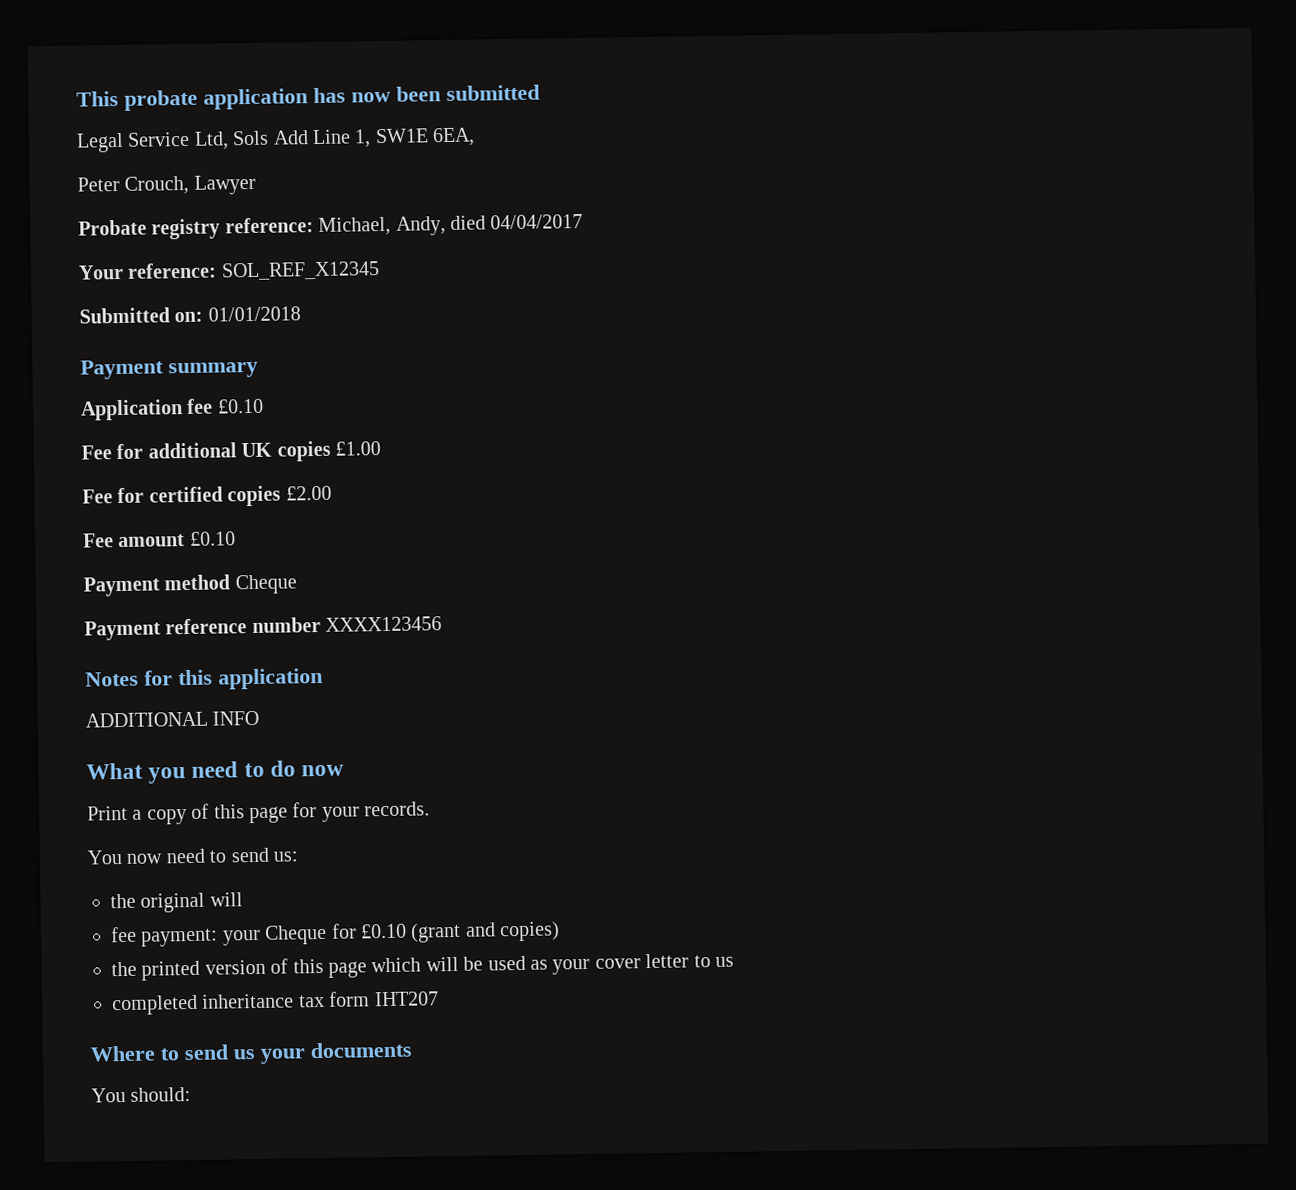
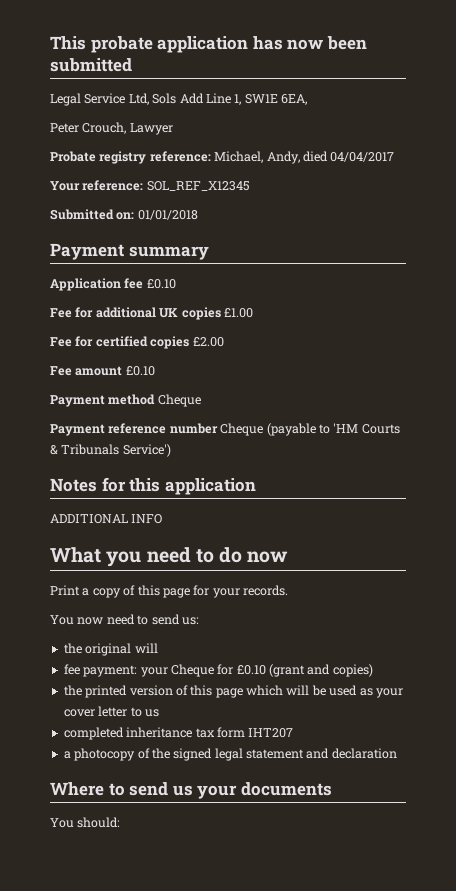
[325,616,443,632] XXXX123456 -> [220,423,400,436] [50,444,171,457] Cheque (payable to 'HM Courts & Tribunals Service')
(439, 999) none -> [63,748,397,761] // a photocopy of the signed legal statement and declaration

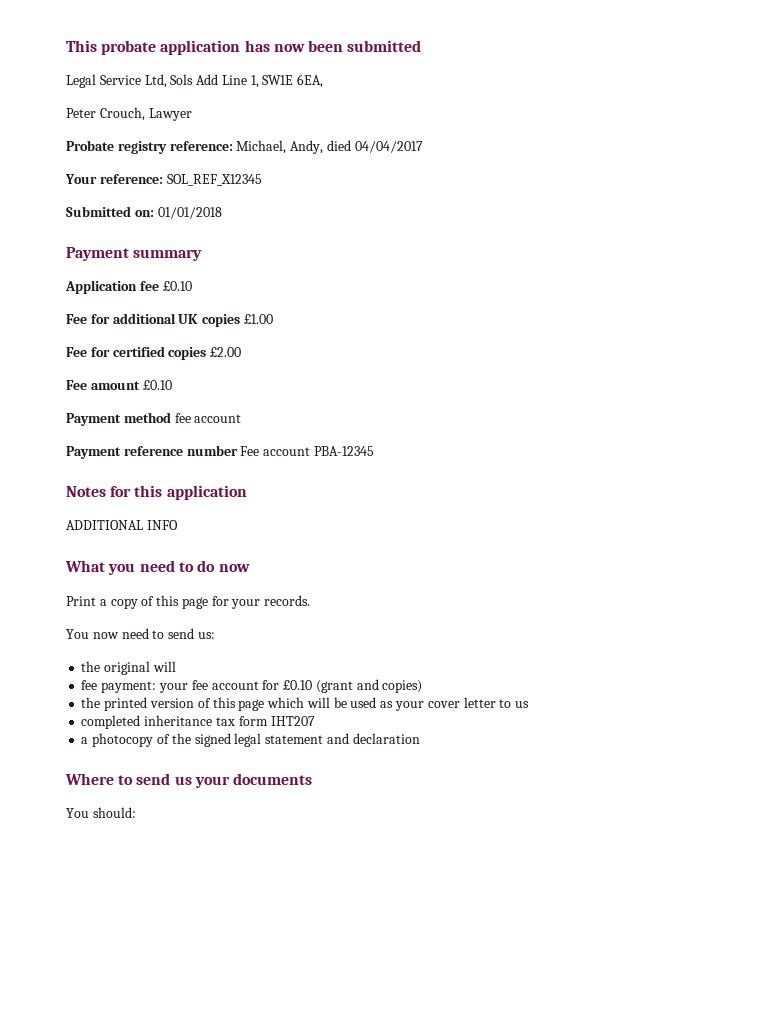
[157,394,201,407] Cheque -> [174,413,242,423] fee account
[220,423,400,436] [50,444,171,457] Cheque (payable to 'HM Courts & Tribunals Service') -> [240,446,374,456] Fee account PBA-12345
[170,664,214,677] Cheque -> [191,680,259,690] fee account

